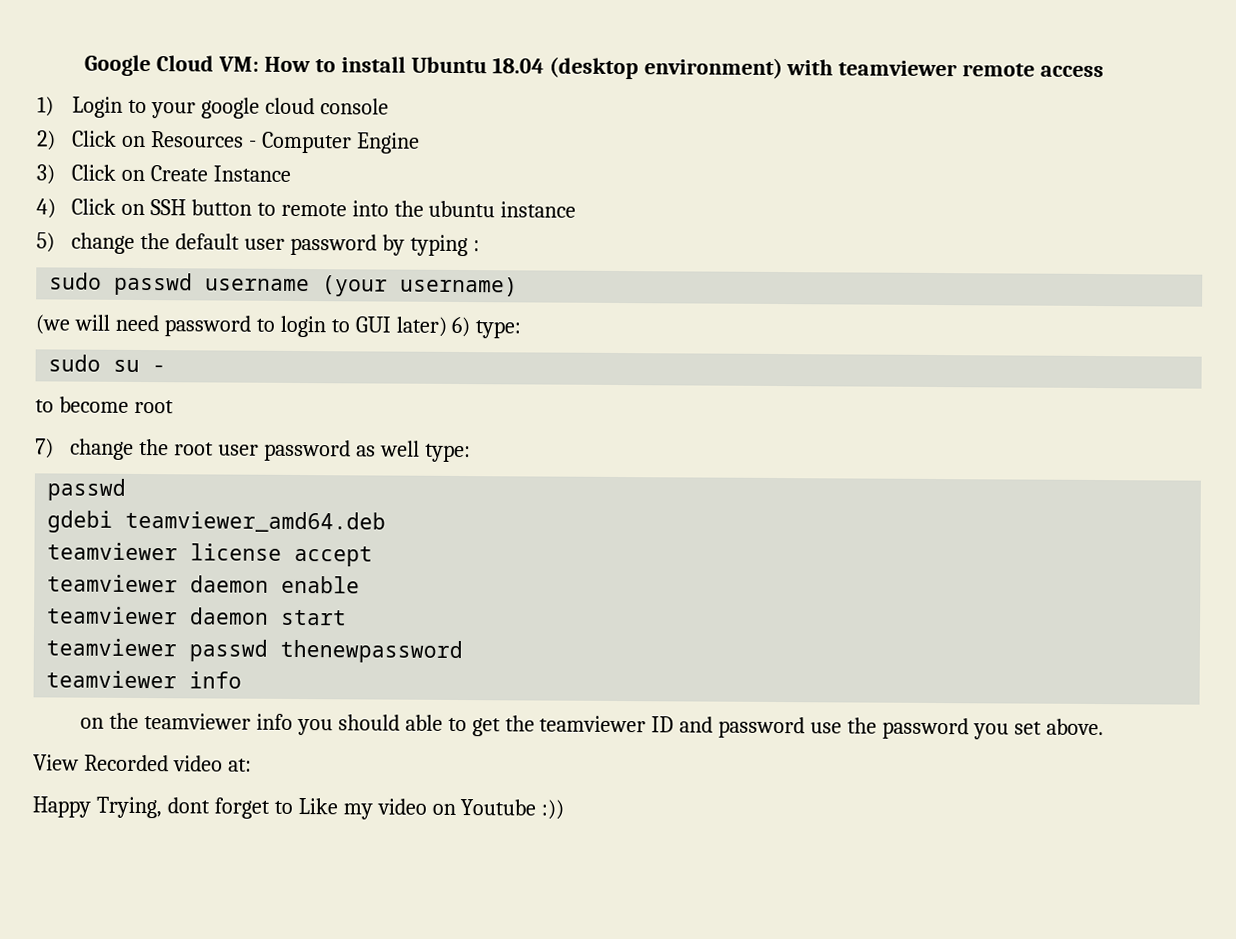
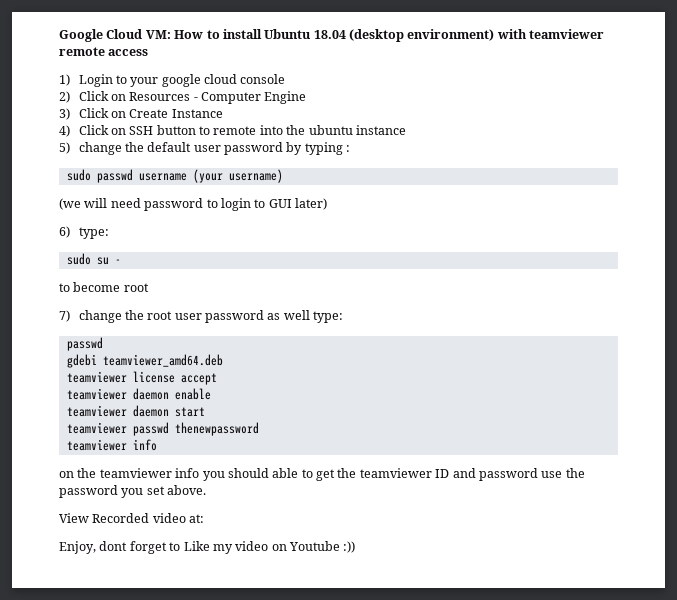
(447, 326) none -> (327, 204) //
[32,796,162,819] Happy Trying, -> [59,541,96,554] Enjoy,

